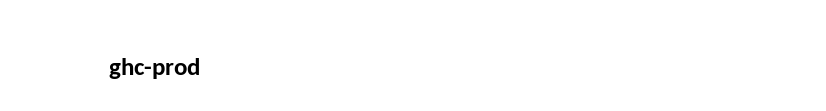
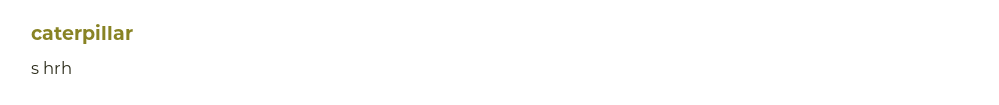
[109,58,200,79] ghc-prod -> [31,24,133,44] [31,61,73,74] caterpillar // s hrh

